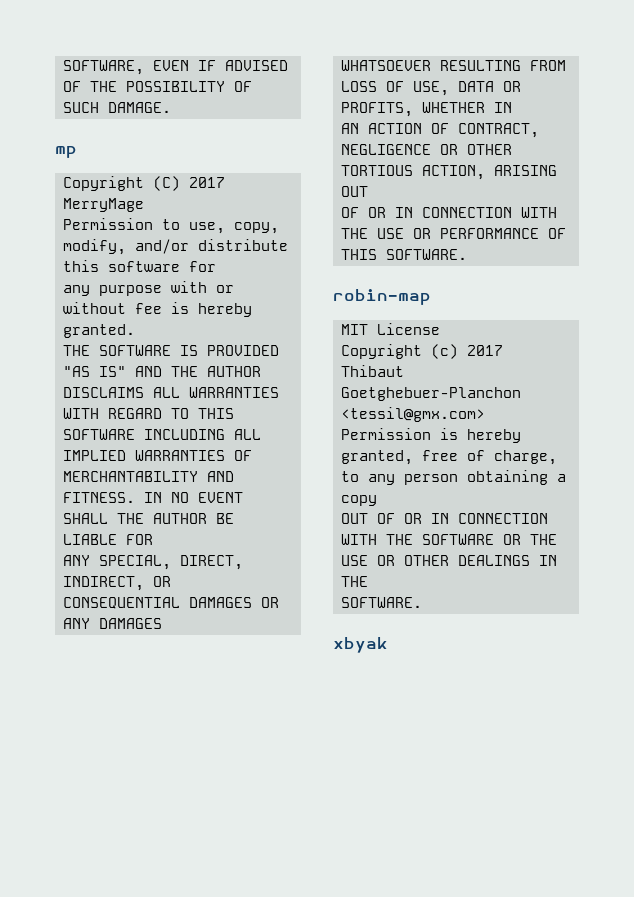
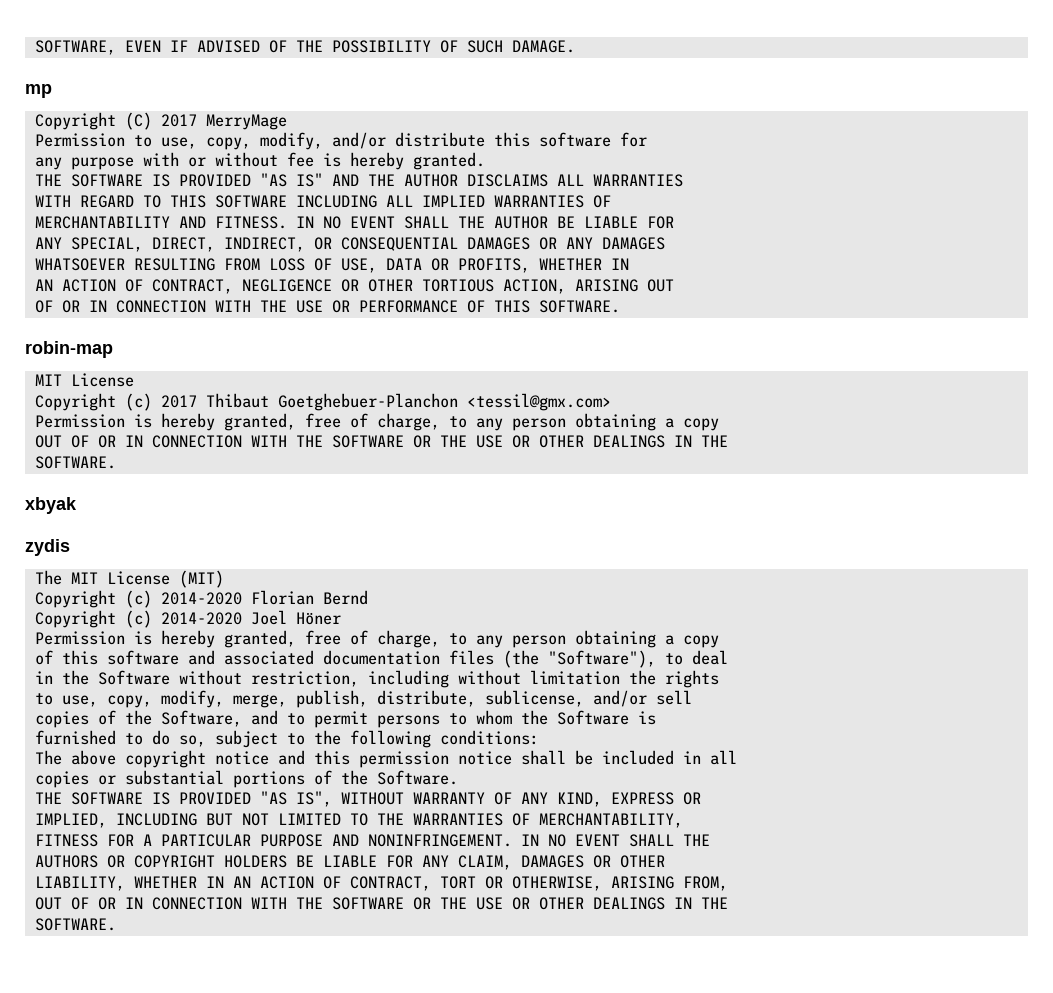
(388, 645) none -> [25,539,70,556] [35,570,225,588] [35,590,369,608] [35,610,342,628] [35,630,720,648] [35,650,729,668] [35,670,720,688] [35,690,693,708] [35,710,657,728] [35,730,540,748] [35,750,738,768] [35,770,459,788] [35,791,702,807] [35,813,684,828] [35,834,711,847] [35,855,666,870] [35,876,729,891] [35,897,729,910] [35,918,117,931] // zydis // The MIT License (MIT) // Copyright (c) 2014-2020 Florian Bernd // Copyright (c) 2014-2020 Joel Höner // Permission is hereby granted, free of charge, to any person obtaining a copy // of this software and associated documentation files (the "Software"), to deal // in the Software without restriction, including without limitation the rights // to use, copy, modify, merge, publish, distribute, sublicense, and/or sell // copies of the Software, and to permit persons to whom the Software is // furnished to do so, subject to the following conditions: // The above copyright notice and this permission notice shall be included in all // copies or substantial portions of the Software. // THE SOFTWARE IS PROVIDED "AS IS", WITHOUT WARRANTY OF ANY KIND, EXPRESS OR // IMPLIED, INCLUDING BUT NOT LIMITED TO THE WARRANTIES OF MERCHANTABILITY, // FITNESS FOR A PARTICULAR PURPOSE AND NONINFRINGEMENT. IN NO EVENT SHALL THE // AUTHORS OR COPYRIGHT HOLDERS BE LIABLE FOR ANY CLAIM, DAMAGES OR OTHER // LIABILITY, WHETHER IN AN ACTION OF CONTRACT, TORT OR OTHERWISE, ARISING FROM, // OUT OF OR IN CONNECTION WITH THE SOFTWARE OR THE USE OR OTHER DEALINGS IN THE // SOFTWARE.

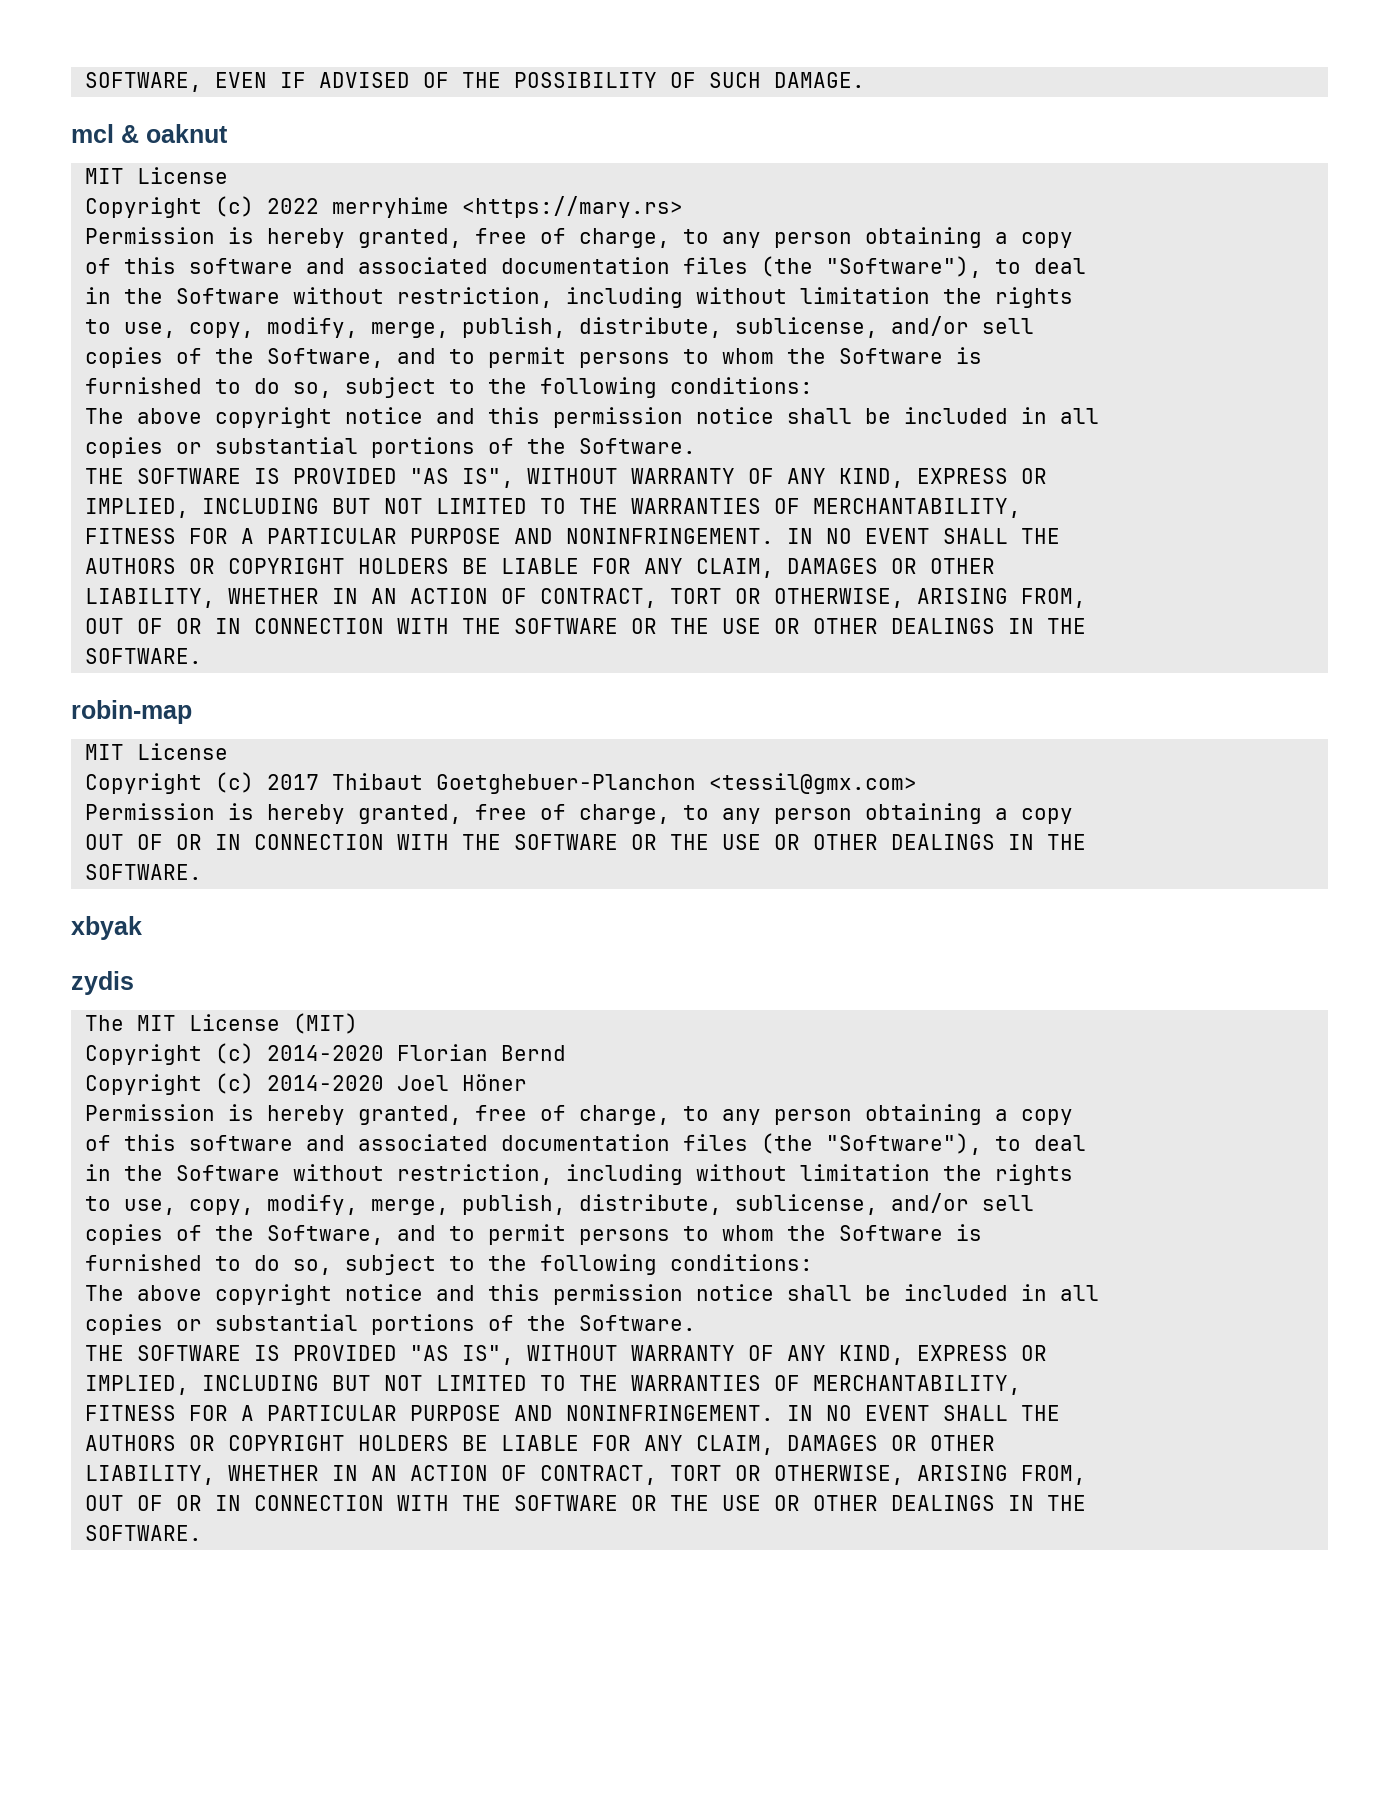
[25,84,52,98] [35,112,288,130] [35,132,648,150] [35,152,486,170] [35,173,684,187] [35,195,612,208] [35,216,675,229] [35,237,666,252] [35,258,630,273] [35,279,675,294] [35,300,531,313] mp // Copyright (C) 2017 MerryMage // Permission to use, copy, modify, and/or distribute this software for // any purpose with or without fee is hereby granted. // THE SOFTWARE IS PROVIDED "AS IS" AND THE AUTHOR DISCLAIMS ALL WARRANTIES // WITH REGARD TO THIS SOFTWARE INCLUDING ALL IMPLIED WARRANTIES OF // MERCHANTABILITY AND FITNESS. IN NO EVENT SHALL THE AUTHOR BE LIABLE FOR // ANY SPECIAL, DIRECT, INDIRECT, OR CONSEQUENTIAL DAMAGES OR ANY DAMAGES // WHATSOEVER RESULTING FROM LOSS OF USE, DATA OR PROFITS, WHETHER IN // AN ACTION OF CONTRACT, NEGLIGENCE OR OTHER TORTIOUS ACTION, ARISING OUT // OF OR IN CONNECTION WITH THE USE OR PERFORMANCE OF THIS -> [71,124,228,143] [84,167,228,184] [84,196,683,218] [84,227,1073,248] [84,256,1086,278] [84,287,1073,308] [84,316,1034,338] [84,347,982,368] [84,377,813,398] [84,407,1099,428] [84,437,696,458] [84,468,1047,488] [84,498,1021,518] [84,528,1060,544] [84,558,995,578] [84,588,1086,608] [84,618,1086,634] mcl & oaknut // MIT License // Copyright (c) 2022 merryhime <https://mary.rs> // Permission is hereby granted, free of charge, to any person obtaining a copy // of this software and associated documentation files (the "Software"), to deal // in the Software without restriction, including without limitation the rights // to use, copy, modify, merge, publish, distribute, sublicense, and/or sell // copies of the Software, and to permit persons to whom the Software is // furnished to do so, subject to the following conditions: // The above copyright notice and this permission notice shall be included in all // copies or substantial portions of the Software. // THE SOFTWARE IS PROVIDED "AS IS", WITHOUT WARRANTY OF ANY KIND, EXPRESS OR // IMPLIED, INCLUDING BUT NOT LIMITED TO THE WARRANTIES OF MERCHANTABILITY, // FITNESS FOR A PARTICULAR PURPOSE AND NONINFRINGEMENT. IN NO EVENT SHALL THE // AUTHORS OR COPYRIGHT HOLDERS BE LIABLE FOR ANY CLAIM, DAMAGES OR OTHER // LIABILITY, WHETHER IN AN ACTION OF CONTRACT, TORT OR OTHERWISE, ARISING FROM, // OUT OF OR IN CONNECTION WITH THE SOFTWARE OR THE USE OR OTHER DEALINGS IN THE //

